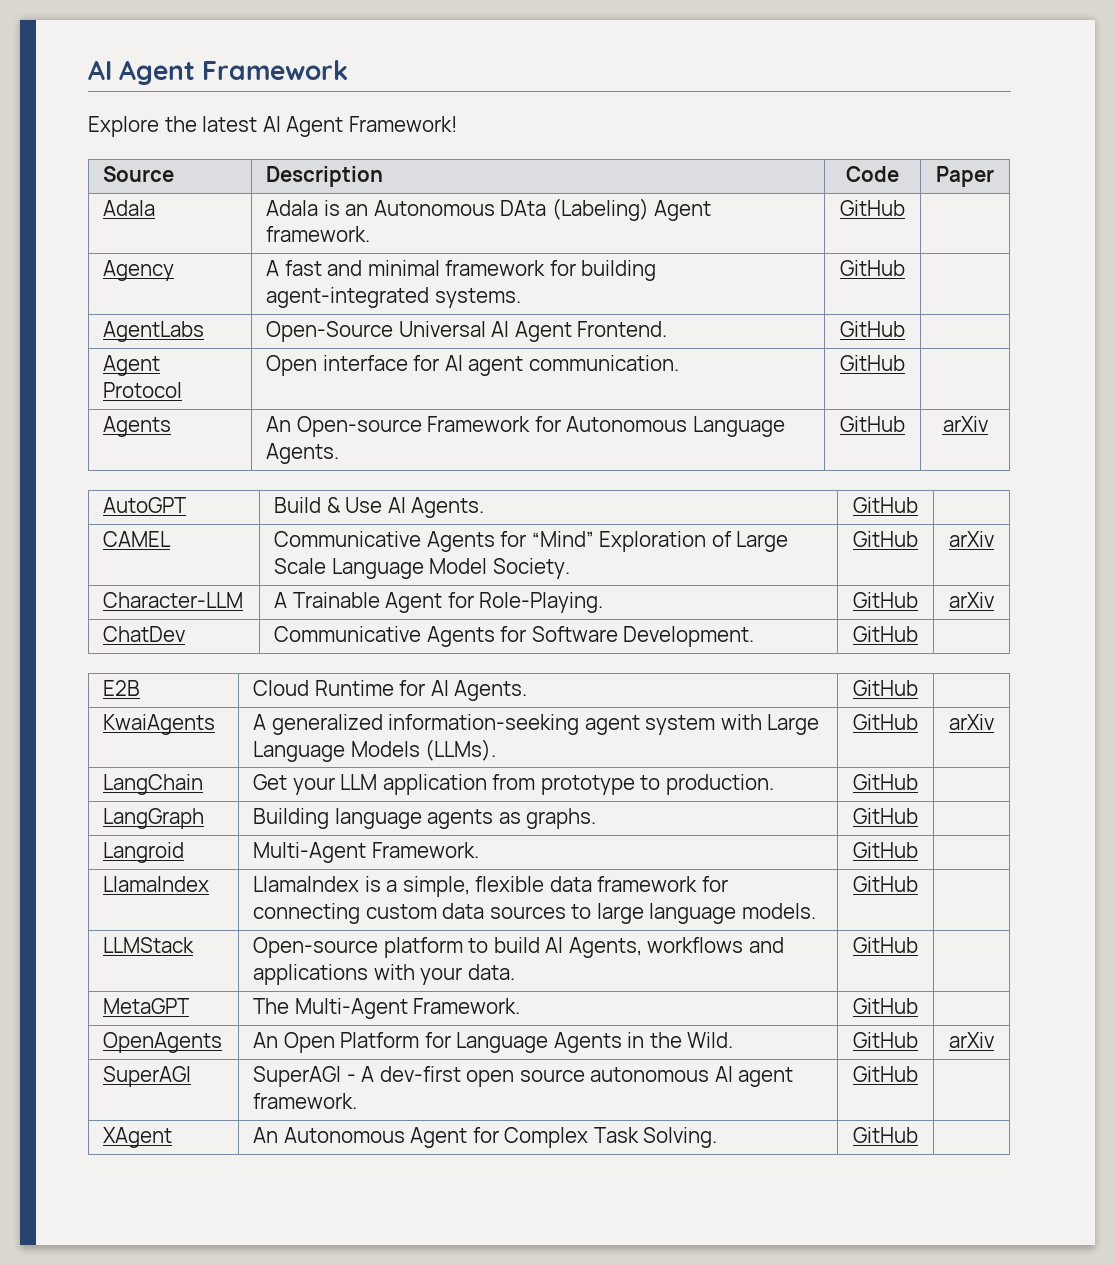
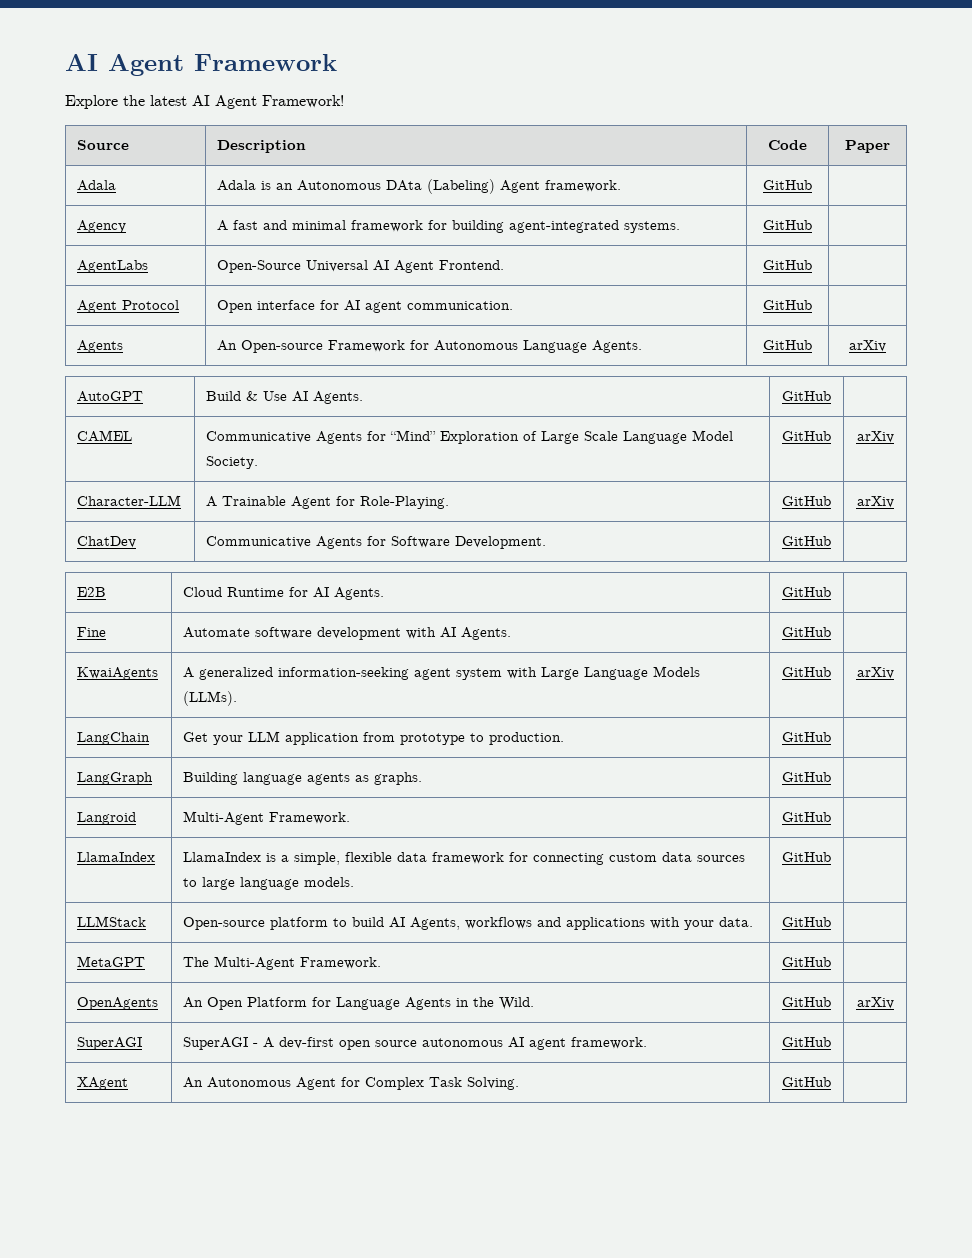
(918, 688) none -> [77,627,107,637] [183,627,512,640] [782,627,831,637] // Fine | Automate software development with AI Agents. | GitHub |

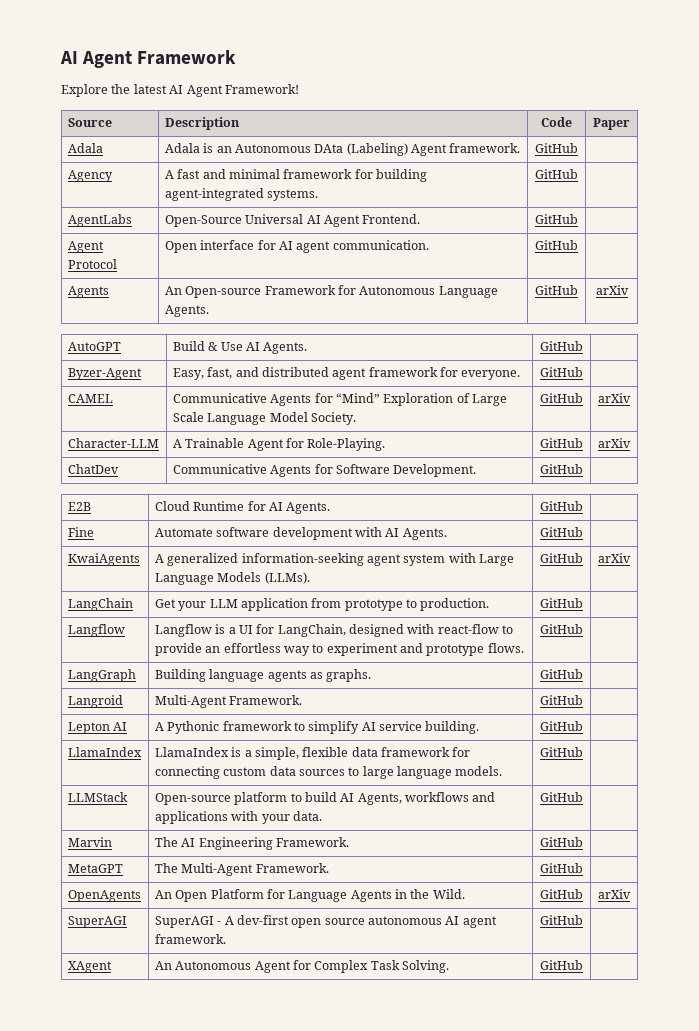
(831, 396) none -> [67,368,142,380] [172,367,521,380] [540,367,583,377] // Byzer-Agent | Easy, fast, and distributed agent framework for everyone. | GitHub |
(831, 737) none -> [67,624,125,637] [154,624,514,637] [154,643,524,656] [540,624,583,634] // Langflow | Langflow is a UI for LangChain, designed with react-flow to provide an effortless way to experiment and prototype flows. | GitHub |
(831, 817) none -> [67,722,128,734] [154,721,480,734] [540,721,583,731] // Lepton AI | A Pythonic framework to simplify AI service building. | GitHub |
(831, 922) none -> [67,837,112,847] [154,837,349,850] [540,837,583,847] // Marvin | The AI Engineering Framework. | GitHub |

